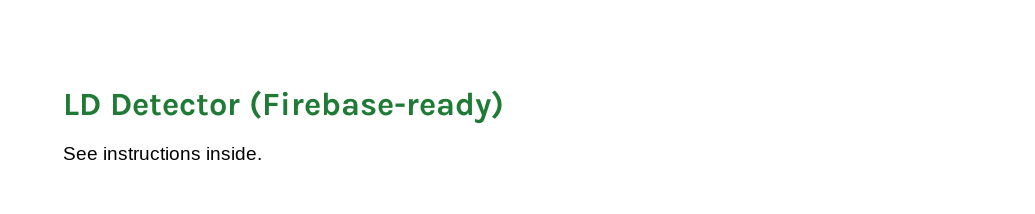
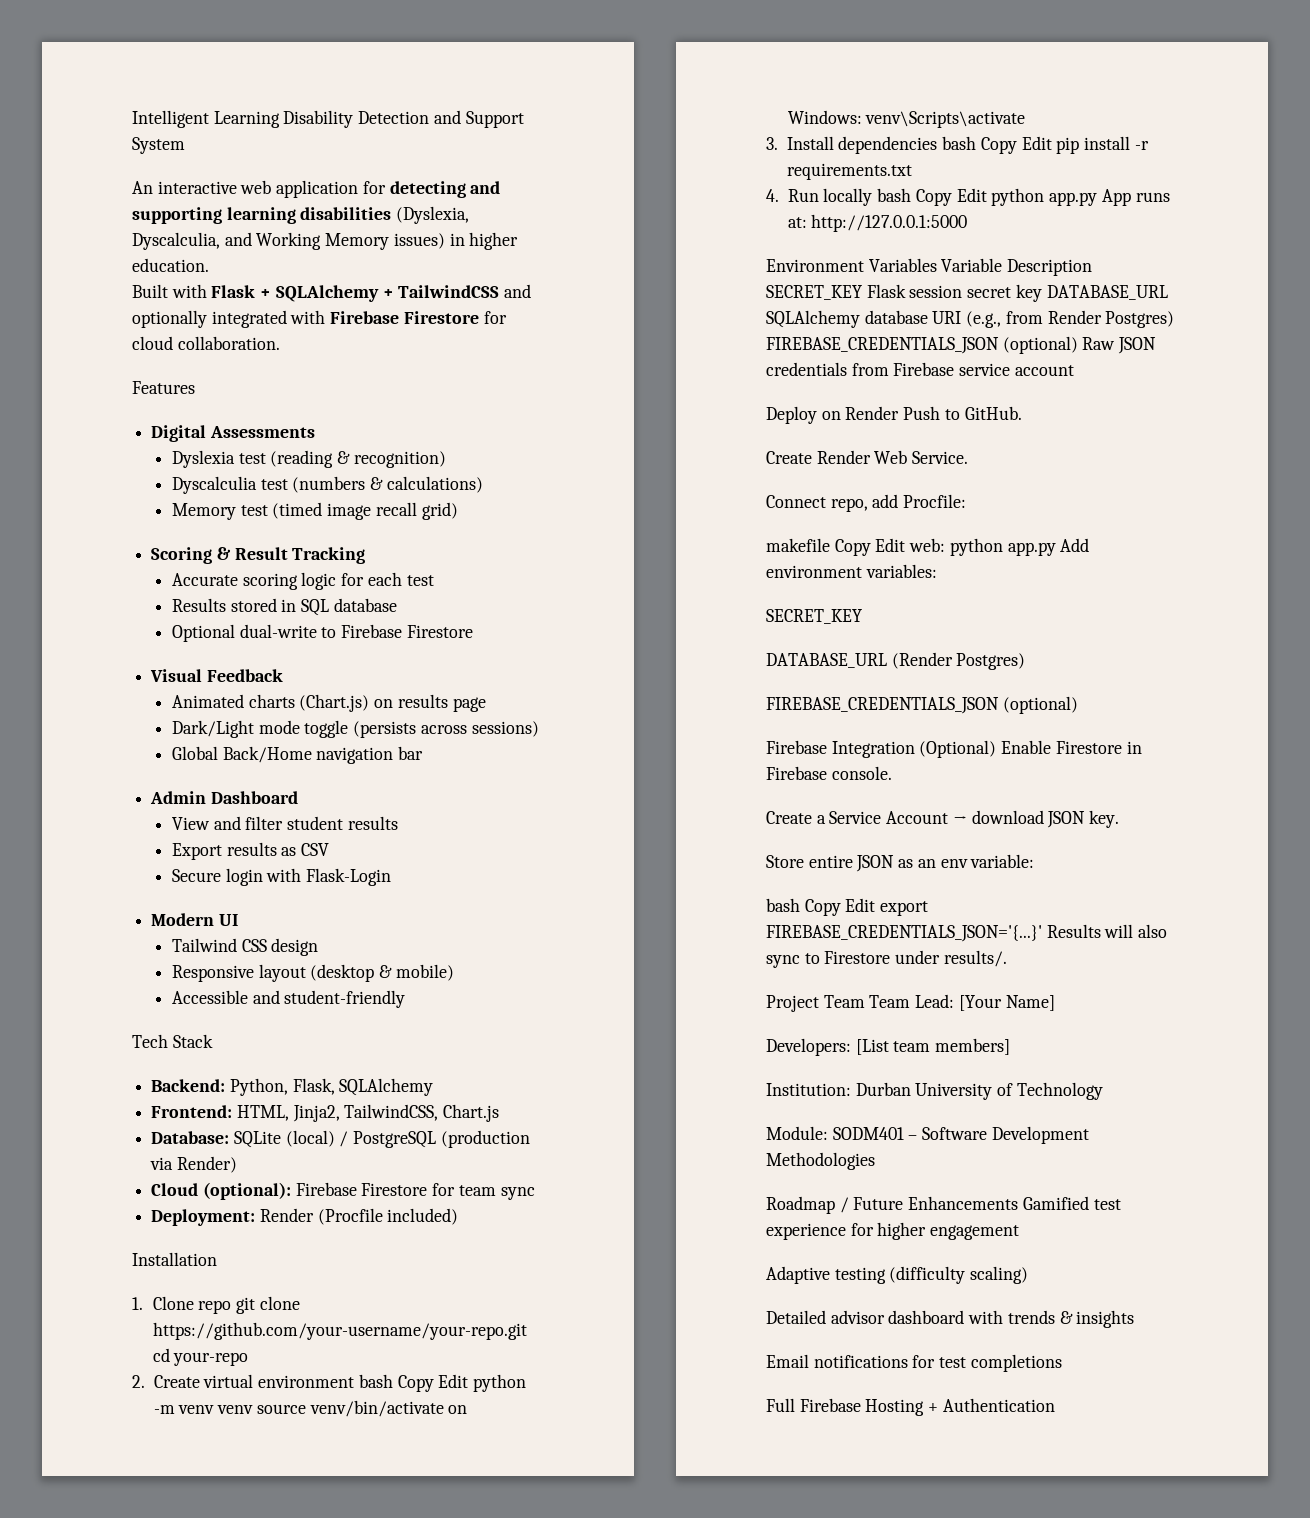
[63,90,504,124] [63,147,263,160] LD Detector (Firebase-ready) // See instructions inside. -> [132,110,524,128] [132,137,185,154] [132,180,501,198] [132,206,470,224] [132,232,519,250] [132,258,209,272] [132,284,532,302] [132,310,507,328] [132,336,280,350] [132,381,195,394] [151,425,315,442] [171,450,446,468] [171,476,483,494] [171,502,458,520] [151,547,366,564] [171,572,434,590] [171,598,397,616] [171,624,473,642] [150,669,283,682] [171,694,486,712] [171,720,539,738] [171,746,424,764] [150,791,298,804] [171,816,398,830] [171,842,330,860] [171,868,392,886] [151,913,238,926] [171,938,319,956] [171,964,454,982] [171,990,406,1008] [132,1034,213,1048] [151,1078,434,1096] [151,1104,500,1122] [151,1130,530,1148] [150,1156,237,1173] [151,1182,535,1200] [151,1208,459,1226] [132,1252,217,1266] [132,1296,300,1314] [152,1322,527,1340] [152,1348,249,1366] [132,1374,527,1392] [153,1400,468,1417] [787,110,1026,128] [766,136,1149,154] [786,163,912,180] [766,188,1170,206] [787,214,968,232] [766,258,1093,276] [766,284,1168,302] [766,310,1175,328] [766,336,1157,354] [766,362,1074,376] [766,406,1022,424] [766,450,969,464] [766,494,967,512] [766,538,1090,556] [766,564,937,578] [766,609,862,624] [766,652,1026,670] [766,696,1078,714] [766,740,1142,758] [766,766,892,780] [766,810,1120,828] [766,854,1035,872] [766,898,929,916] [766,924,1168,942] [766,950,1007,968] [766,994,1055,1012] [766,1038,1011,1056] [766,1082,1103,1100] [766,1126,1089,1144] [766,1152,875,1170] [766,1196,1121,1214] [766,1222,1020,1240] [766,1266,1029,1284] [766,1310,1135,1328] [766,1354,1062,1372] [766,1398,1055,1416] Intelligent Learning Disability Detection and Support System // An interactive web application for detecting and supporting learning disabilities (Dyslexia, Dyscalculia, and Working Memory issues) in higher education. // Built with Flask + SQLAlchemy + TailwindCSS and optionally integrated with Firebase Firestore for cloud collaboration. // Features // Digital Assessments // Dyslexia test (reading & recognition) // Dyscalculia test (numbers & calculations) // Memory test (timed image recall grid) // Scoring & Result Tracking // Accurate scoring logic for each test // Results stored in SQL database // Optional dual-write to Firebase Firestore // Visual Feedback // Animated charts (Chart.js) on results page // Dark/Light mode toggle (persists across sessions) // Global Back/Home navigation bar // Admin Dashboard // View and filter student results // Export results as CSV // Secure login with Flask-Login // Modern UI // Tailwind CSS design // Responsive layout (desktop & mobile) // Accessible and student-friendly // Tech Stack // Backend: Python, Flask, SQLAlchemy // Frontend: HTML, Jinja2, TailwindCSS, Chart.js // Database: SQLite (local) / PostgreSQL (production via Render) // Cloud (optional): Firebase Firestore for team sync // Deployment: Render (Procfile included) // Installation // 1. Clone repo git clone https://github.com/your-username/your-repo.git cd your-repo // 2. Create virtual environment bash Copy Edit python -m venv venv source venv/bin/activate on Windows: venv\Scripts\activate // 3. Install dependencies bash Copy Edit pip install -r requirements.txt // 4. Run locally bash Copy Edit python app.py App runs at: http://127.0.0.1:5000 // Environment Variables Variable Description SECRET_KEY Flask session secret key DATABASE_URL SQLAlchemy database URI (e.g., from Render Postgres) FIREBASE_CREDENTIALS_JSON (optional) Raw JSON credentials from Firebase service account // Deploy on Render Push to GitHub. // Create Render Web Service. // Connect repo, add Procfile: // makefile Copy Edit web: python app.py Add environment variables: // SECRET_KEY // DATABASE_URL (Render Postgres) // FIREBASE_CREDENTIALS_JSON (optional) // Firebase Integration (Optional) Enable Firestore in Firebase console. // Create a Service Account → download JSON key. // Store entire JSON as an env variable: // bash Copy Edit export FIREBASE_CREDENTIALS_JSON='{...}' Results will also sync to Firestore under results/. // Project Team Team Lead: [Your Name] // Developers: [List team members] // Institution: Durban University of Technology // Module: SODM401 – Software Development Methodologies // Roadmap / Future Enhancements Gamified test experience for higher engagement // Adaptive testing (difficulty scaling) // Detailed advisor dashboard with trends & insights // Email notifications for test completions // Full Firebase Hosting + Authentication

